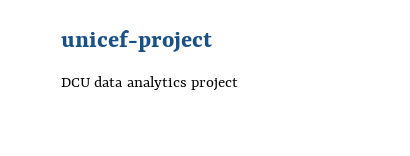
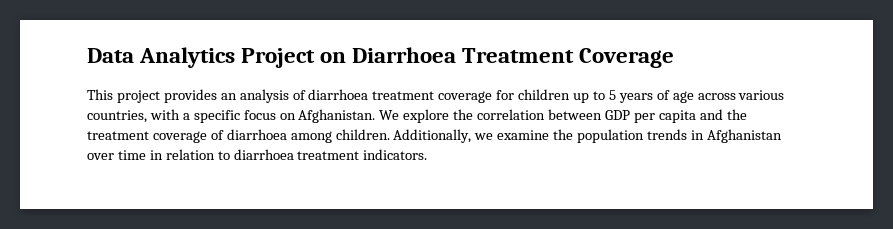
[61,30,212,52] [61,76,239,91] unicef-project // DCU data analytics project -> [87,47,675,68] [87,89,785,103] [87,109,747,123] [87,129,782,143] [87,149,428,160] Data Analytics Project on Diarrhoea Treatment Coverage // This project provides an analysis of diarrhoea treatment coverage for children up to 5 years of age across various countries, with a specific focus on Afghanistan. We explore the correlation between GDP per capita and the treatment coverage of diarrhoea among children. Additionally, we examine the population trends in Afghanistan over time in relation to diarrhoea treatment indicators.

